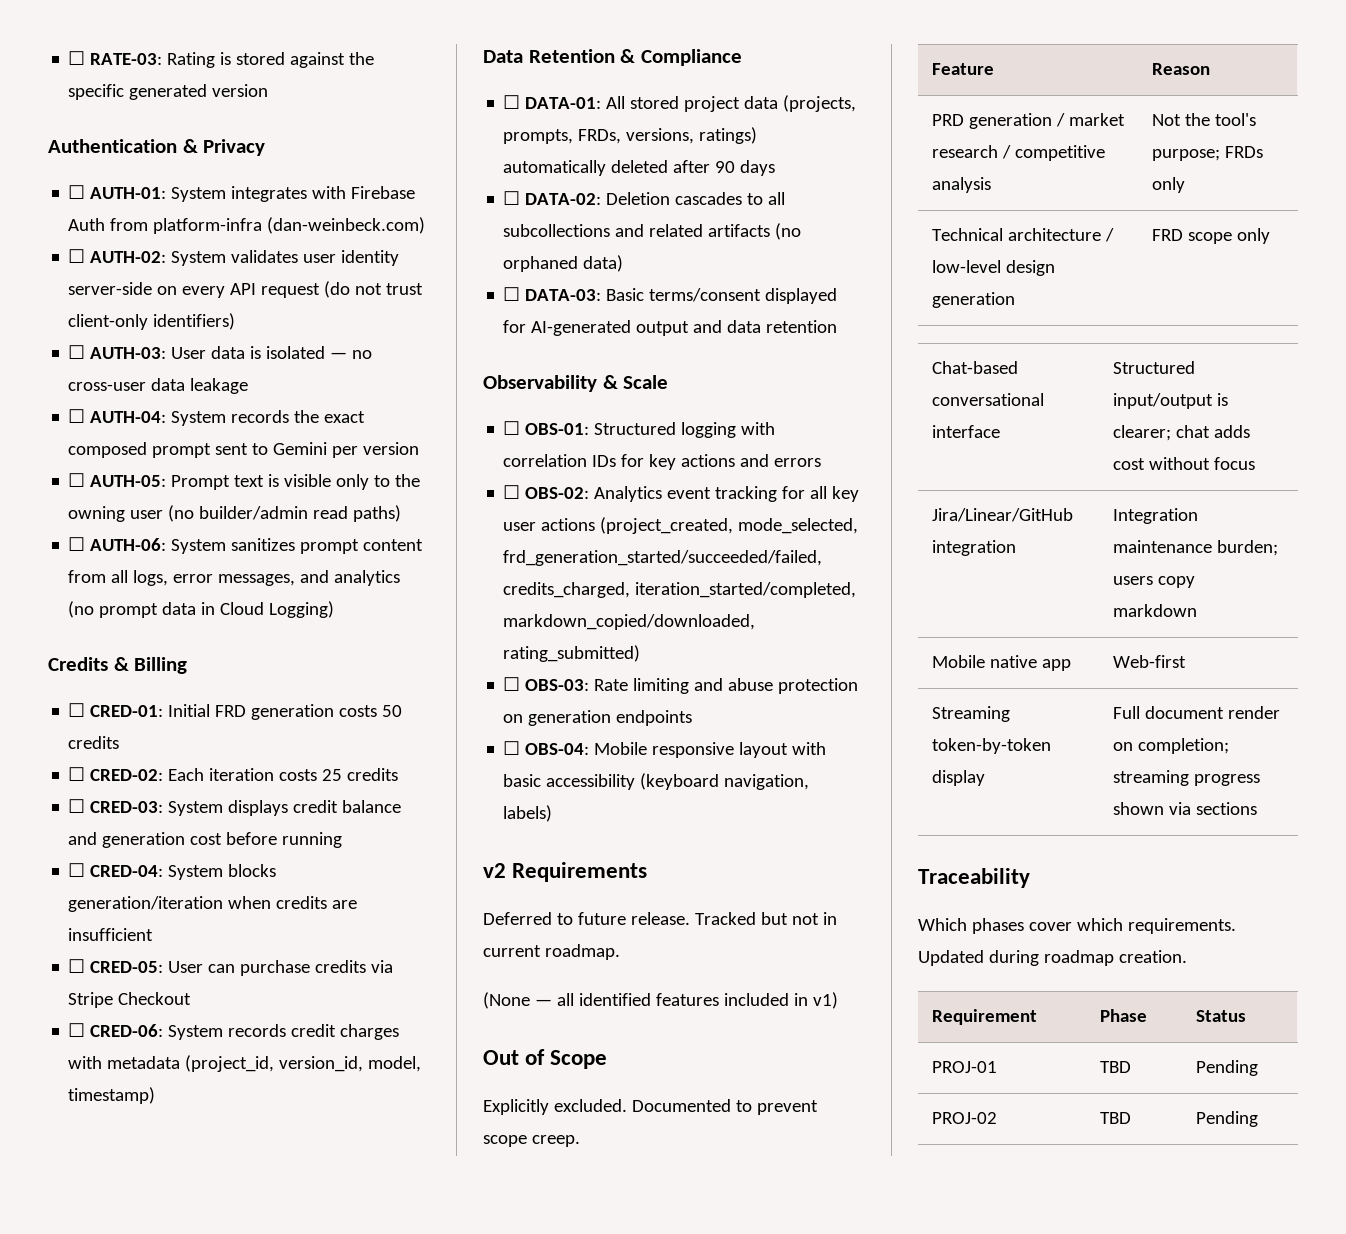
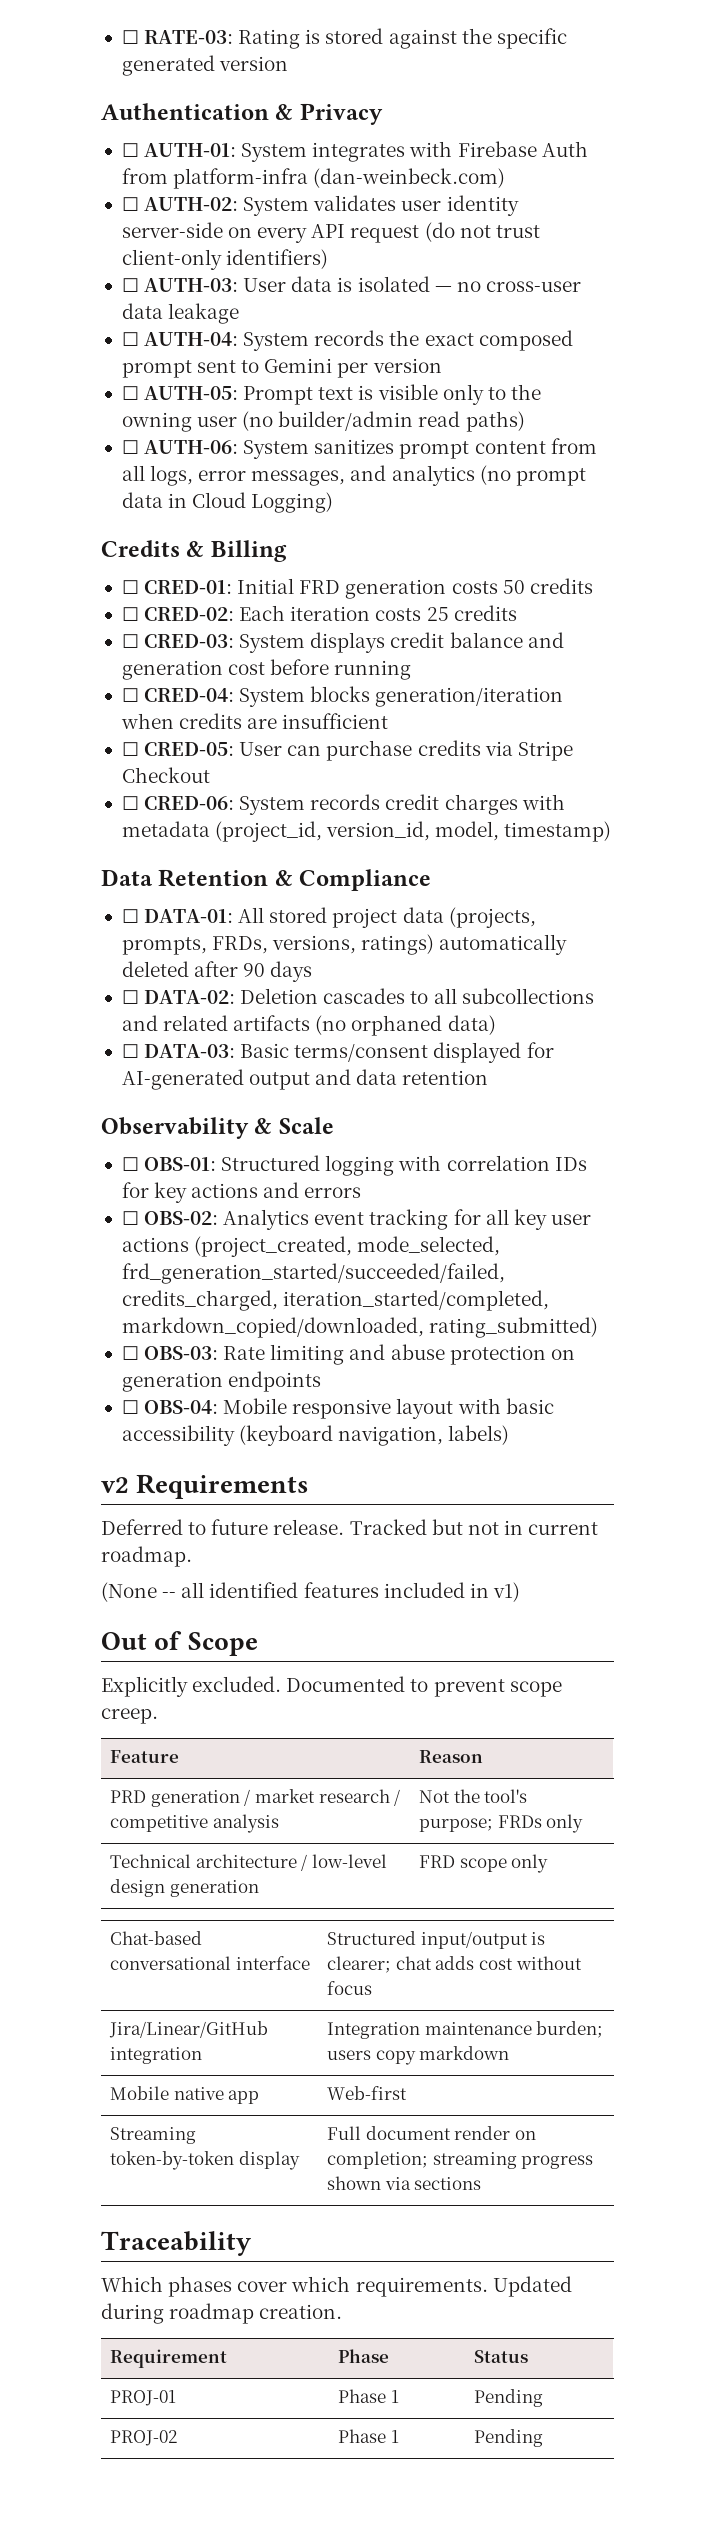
[534,999,552,1006] — -> [162,1592,177,1598] --
[1100,1061,1132,1073] TBD -> [338,2389,399,2403] Phase 1
[1100,1112,1132,1124] TBD -> [338,2429,399,2443] Phase 1

